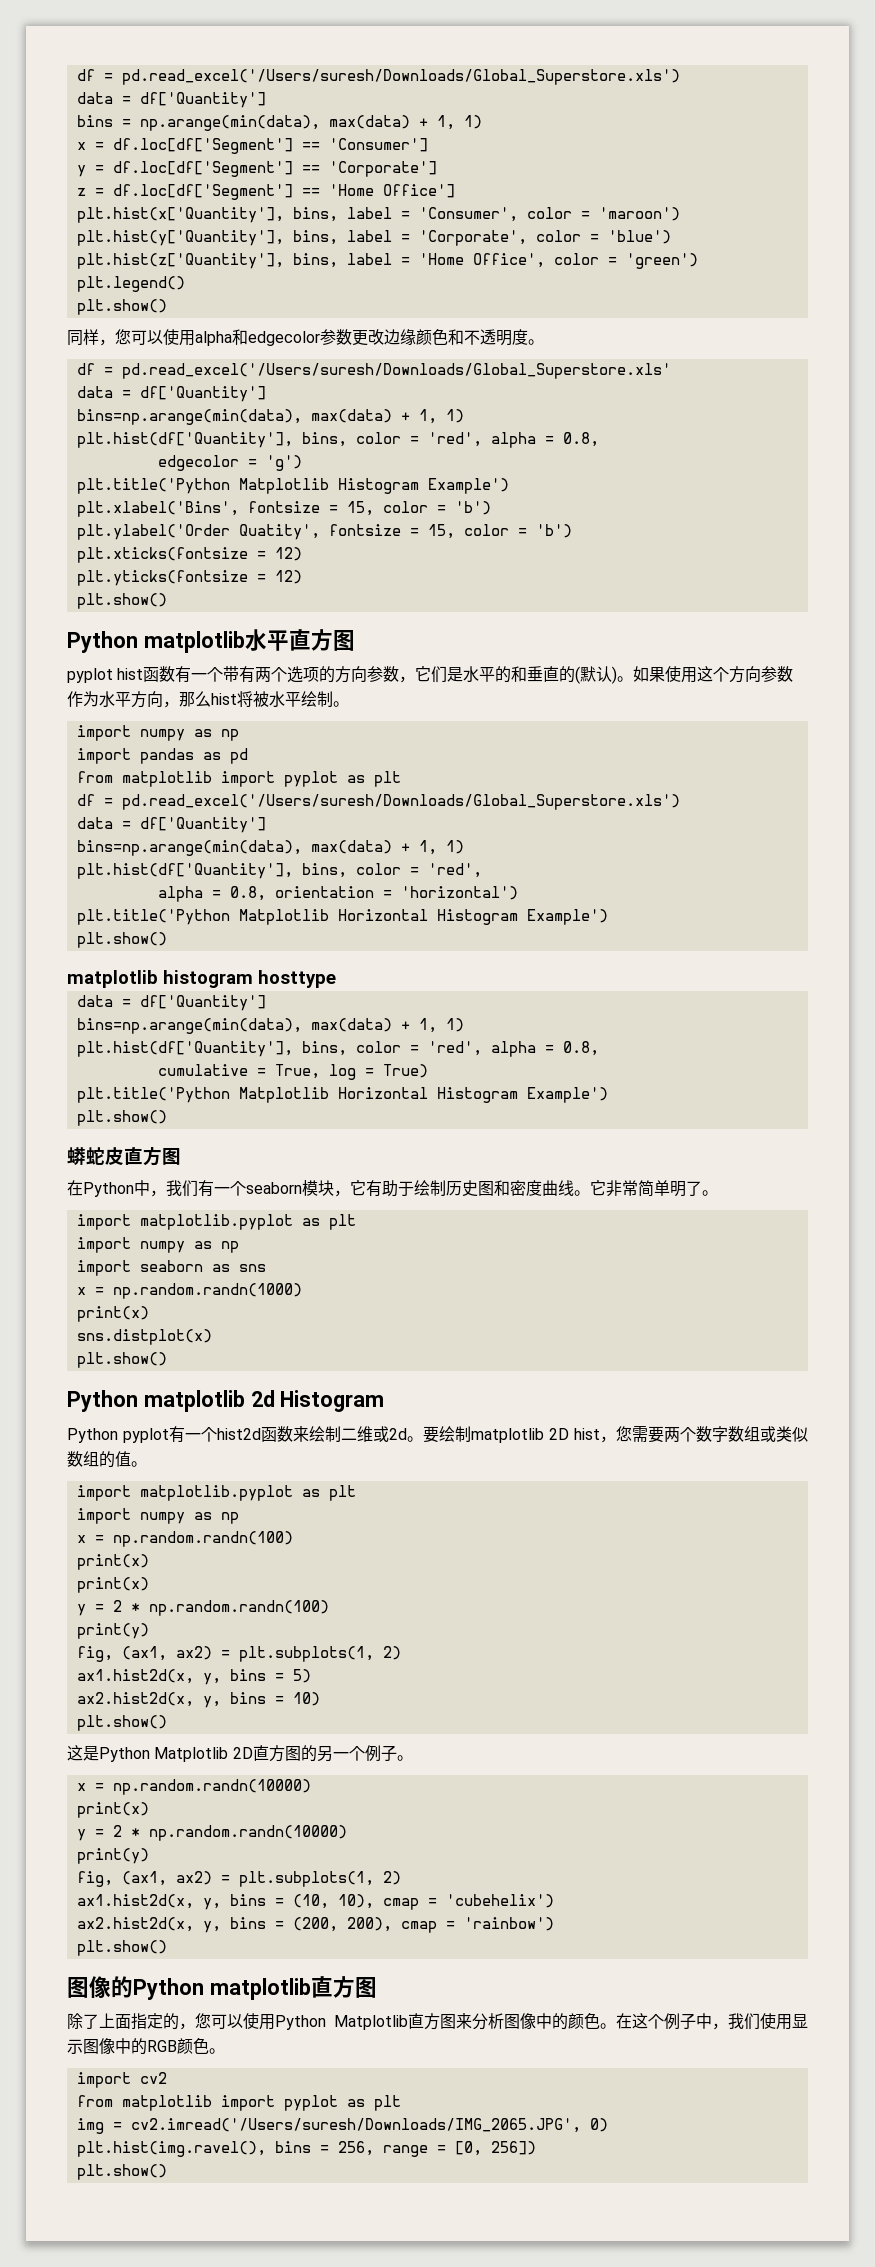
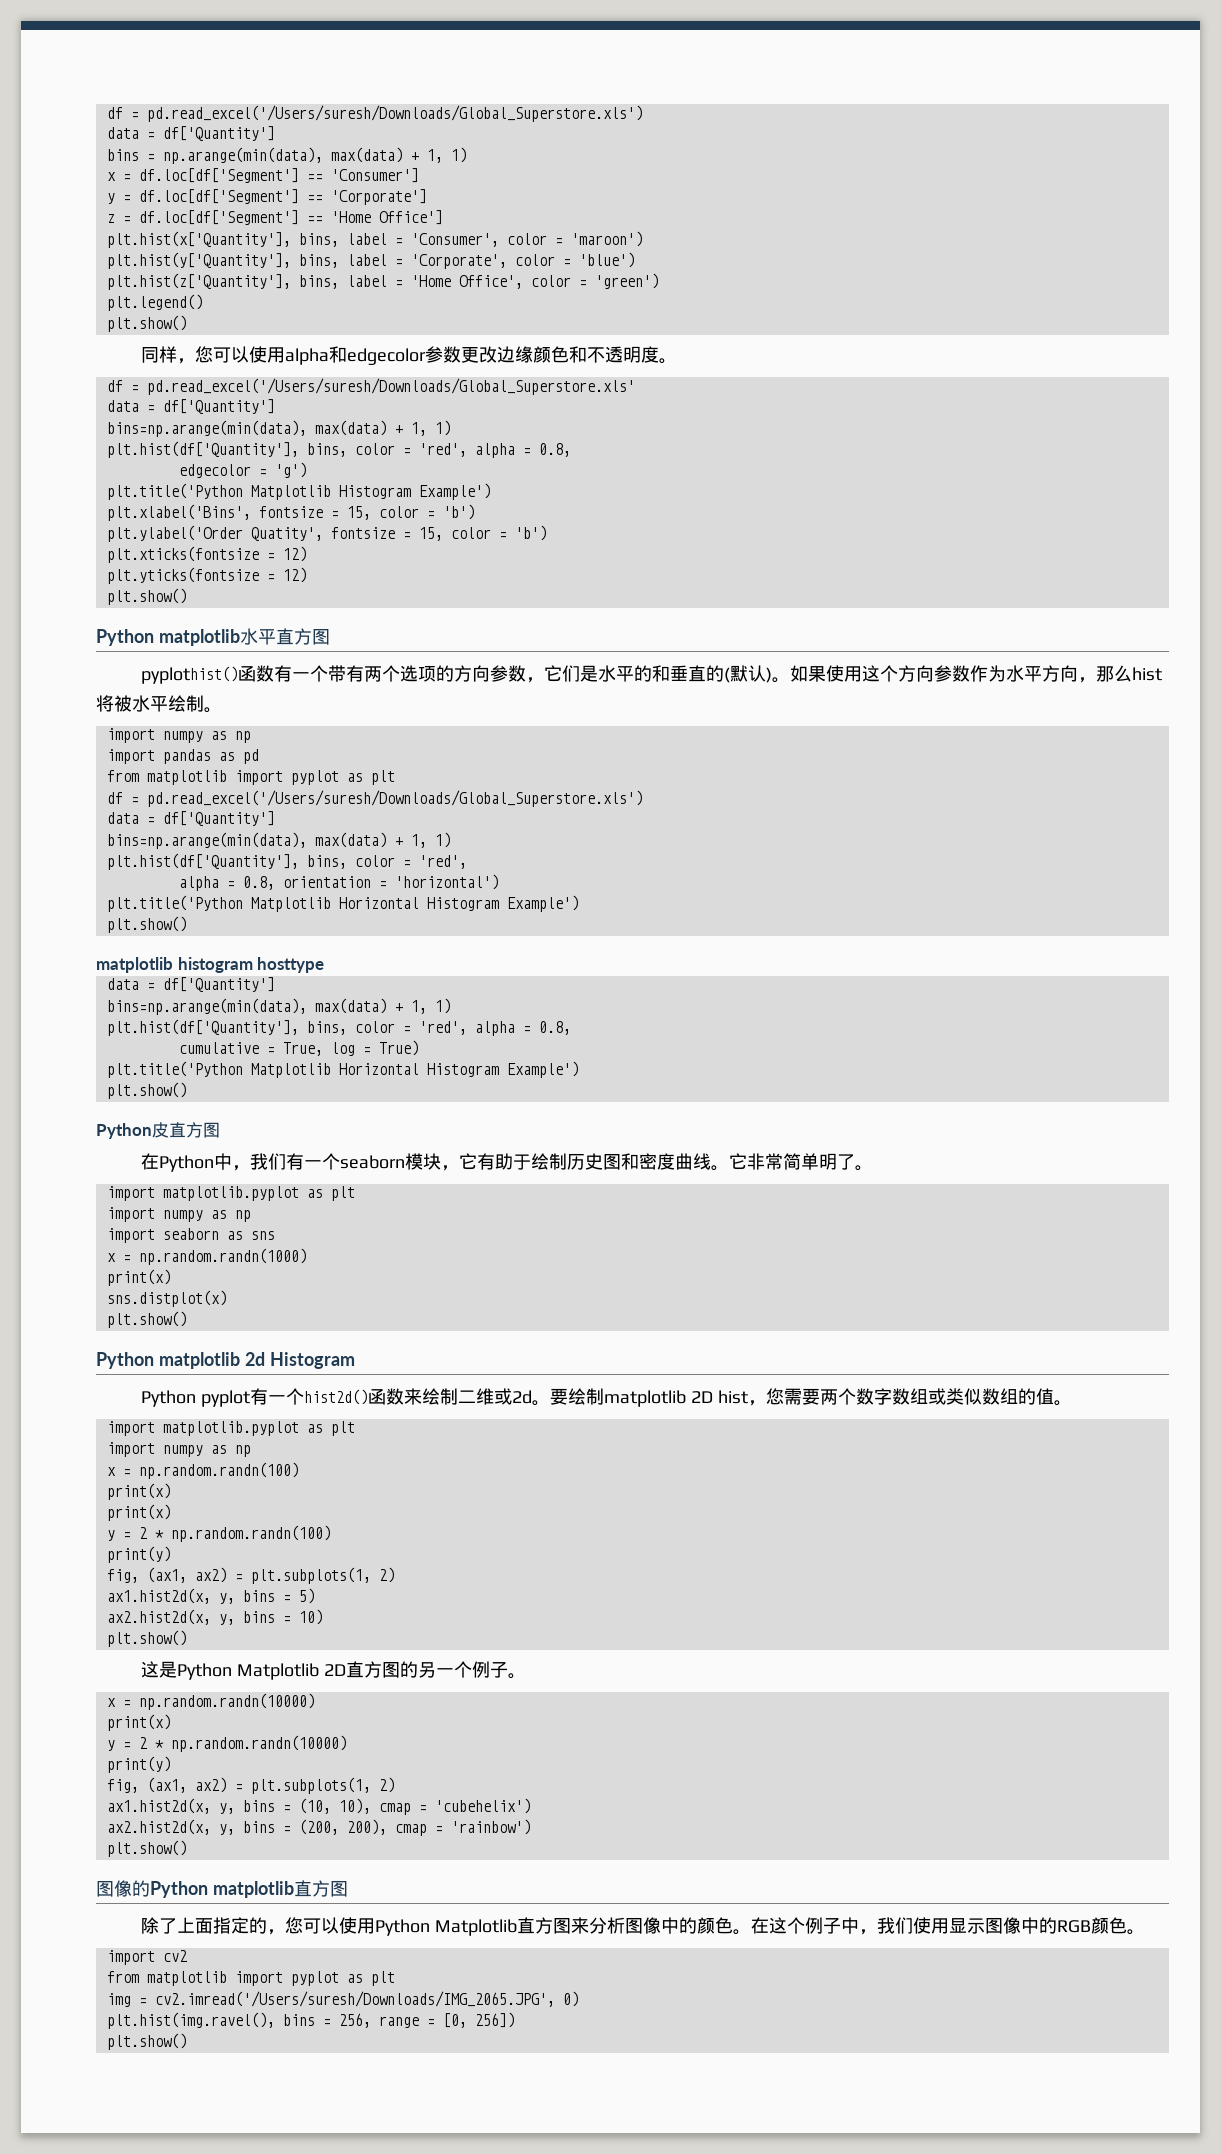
[67,668,144,683] pyplot hist -> [141,666,239,684] pyplothist()
[67,1147,105,1165] 蟒蛇 -> [96,1123,152,1139] Python
[217,1428,261,1440] hist2d -> [304,1389,369,1405] hist2d()

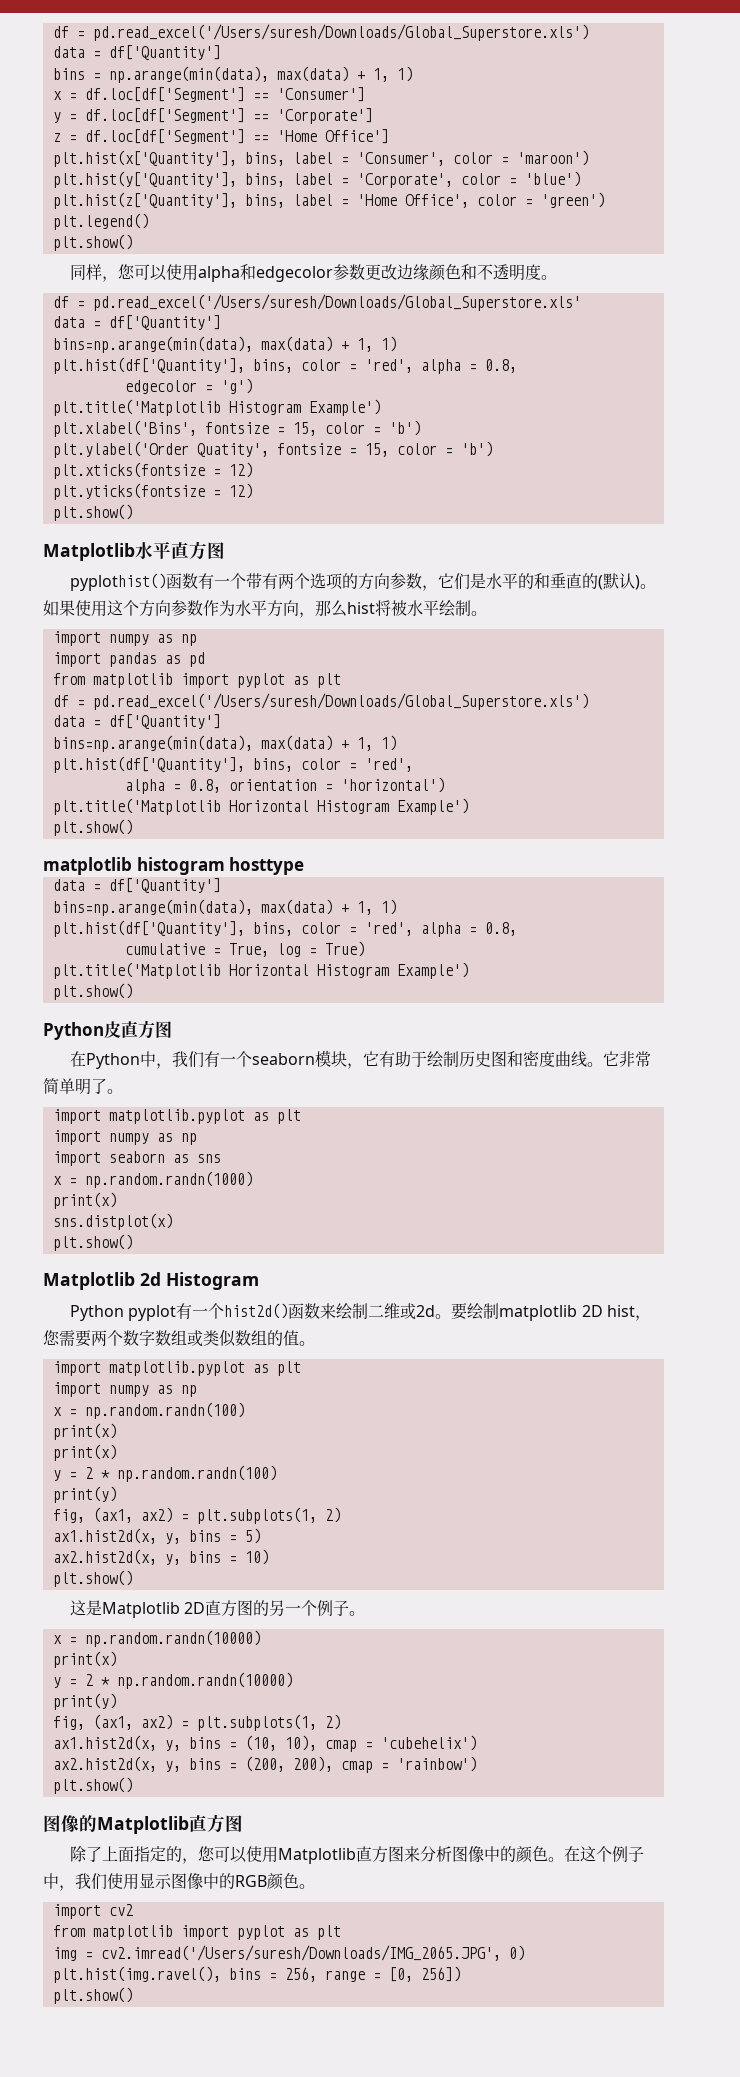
[106,483,331,500] plt.title('Python Matplotlib -> [52,399,221,416] plt.title('Matplotlib
[96,629,240,646] Python matplotlib -> [43,543,135,561] Matplotlib
[106,895,331,912] plt.title('Python Matplotlib -> [52,798,221,815] plt.title('Matplotlib
[106,1061,331,1078] plt.title('Python Matplotlib -> [52,962,221,979] plt.title('Matplotlib
[96,1352,240,1369] Python matplotlib -> [43,1272,135,1290] Matplotlib
[177,1663,233,1680] Python -> (103, 1608) none
[150,1881,294,1898] Python matplotlib -> [97,1816,189,1834] Matplotlib
[375,1919,431,1936] Python -> (279, 1854) none

